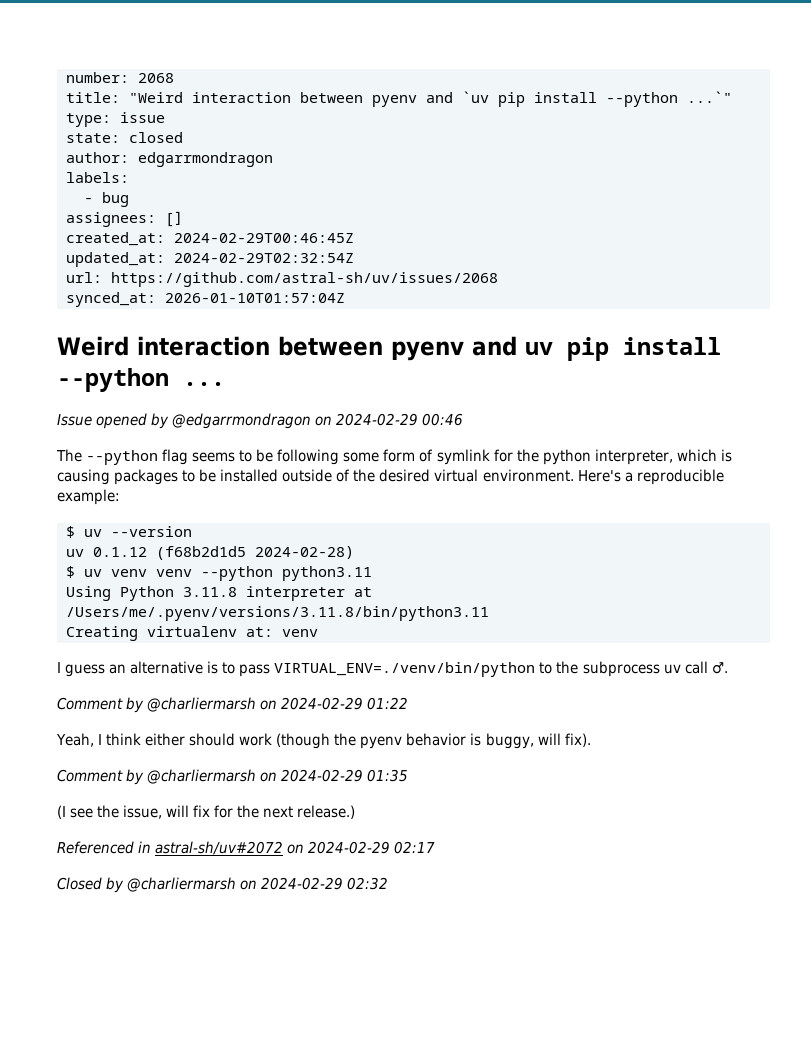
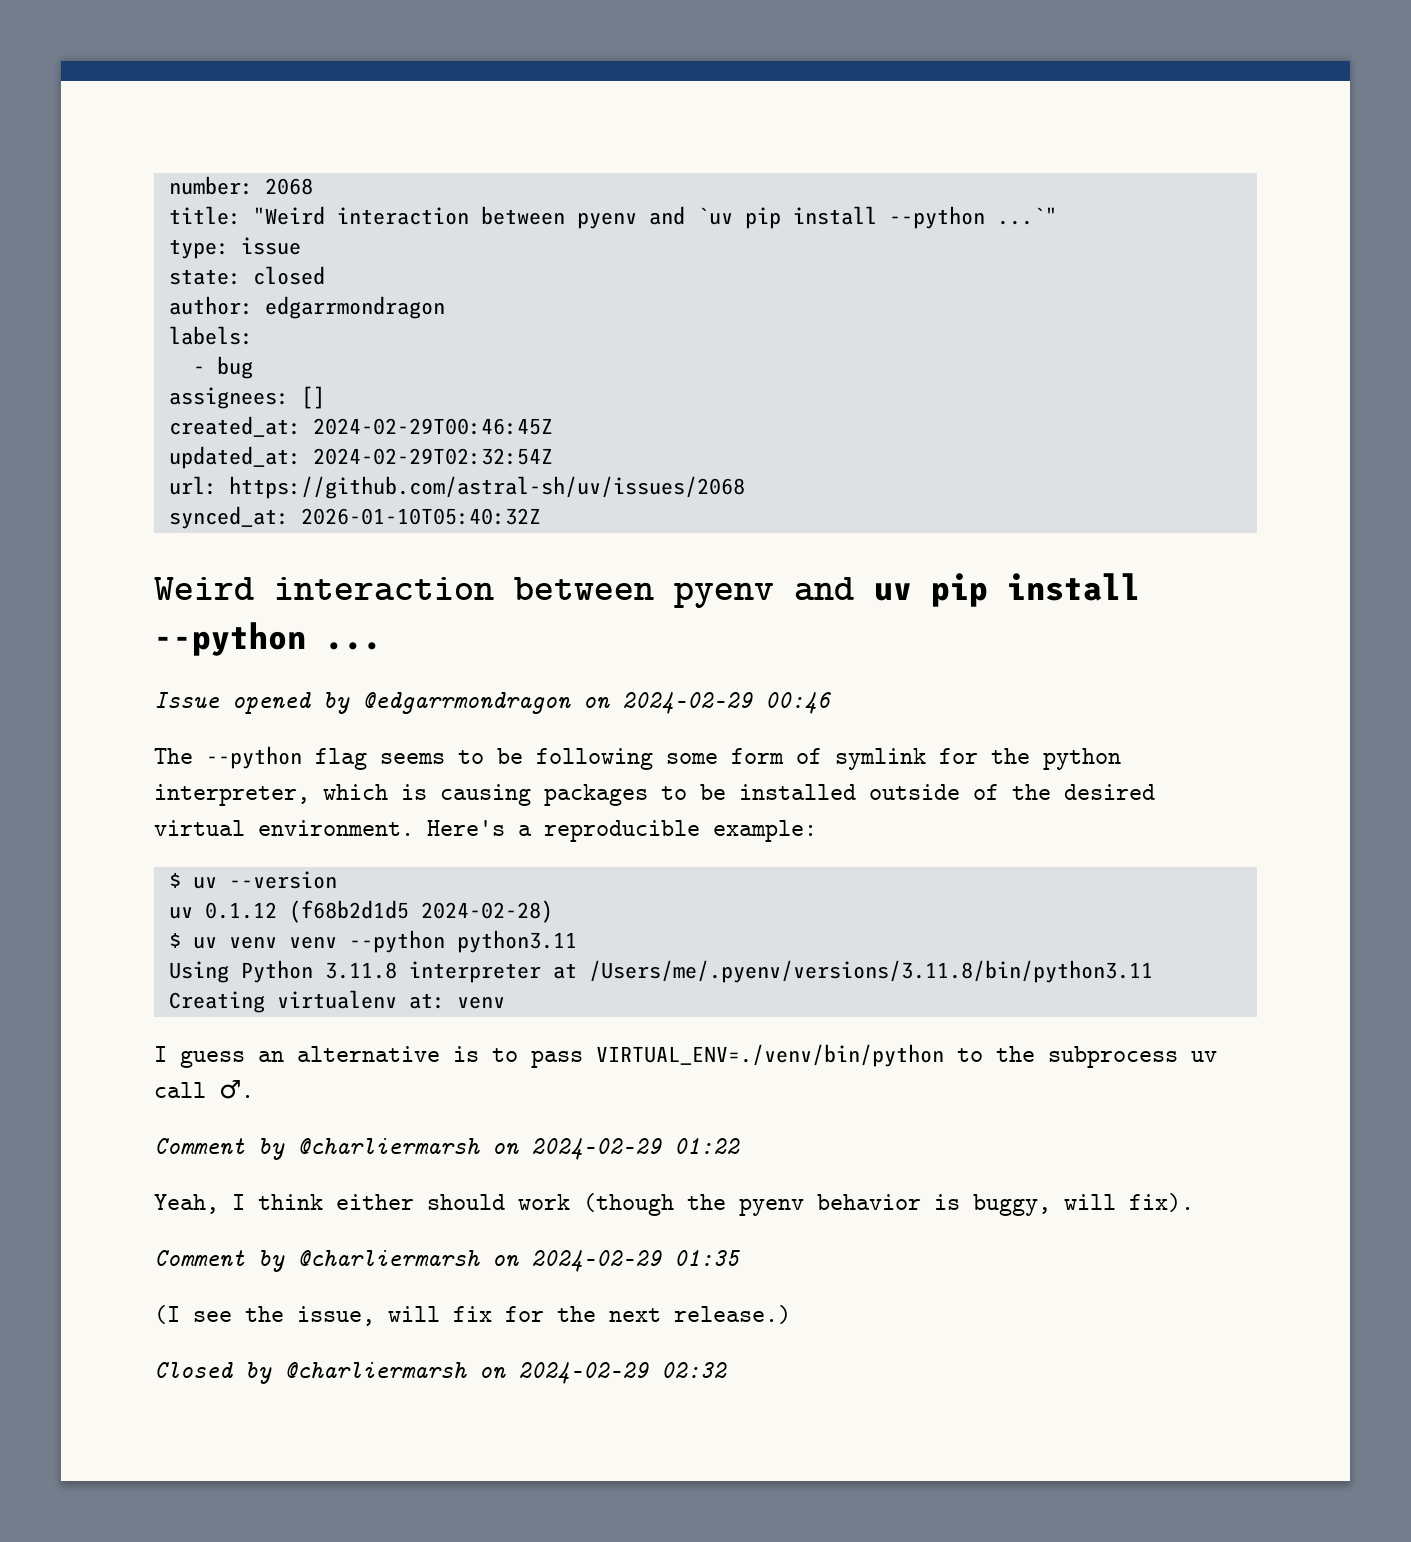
[165,293,345,303] 2026-01-10T01:57:04Z -> [300,508,541,525] 2026-01-10T05:40:32Z
[57,841,436,855] // Referenced in astral-sh/uv#2072 on 2024-02-29 02:17 -> (791, 1314) none

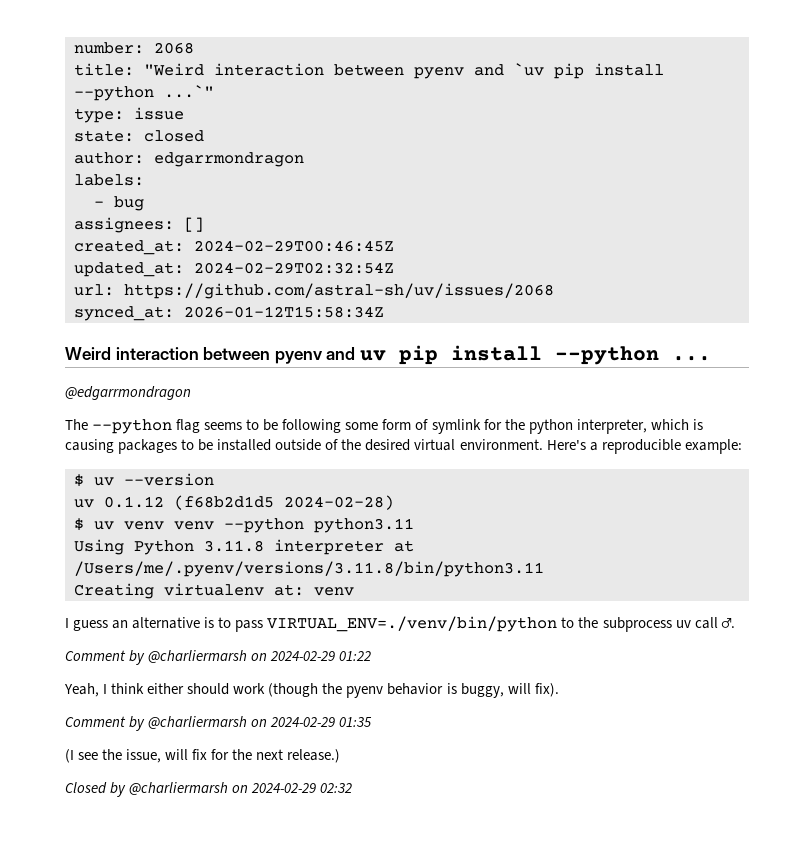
[300,508,541,525] 2026-01-10T05:40:32Z -> [184,306,384,318] 2026-01-12T15:58:34Z
[154,692,831,714] Issue opened by @edgarrmondragon on 2024-02-29 00:46 -> [65,386,191,400] @edgarrmondragon

